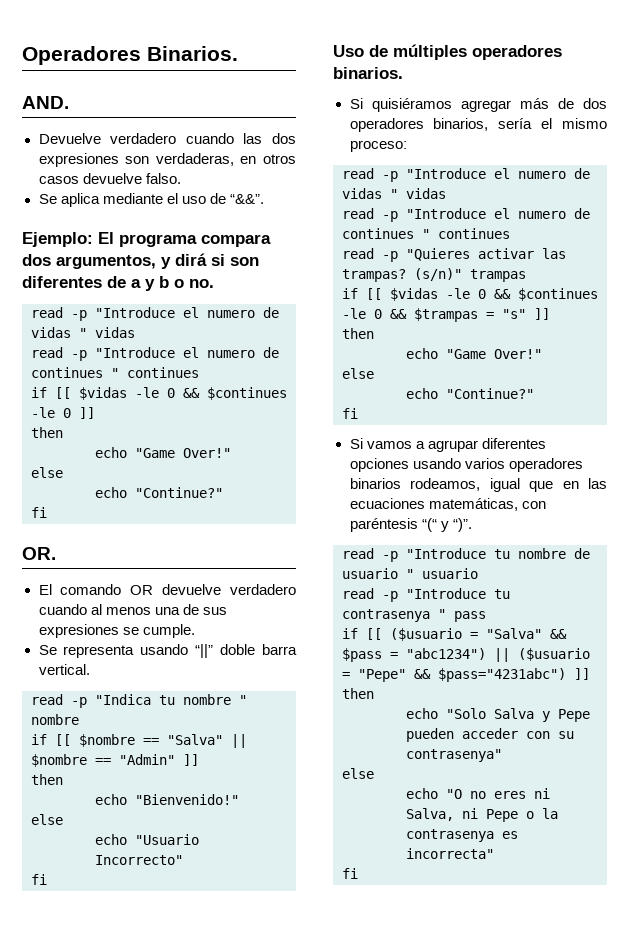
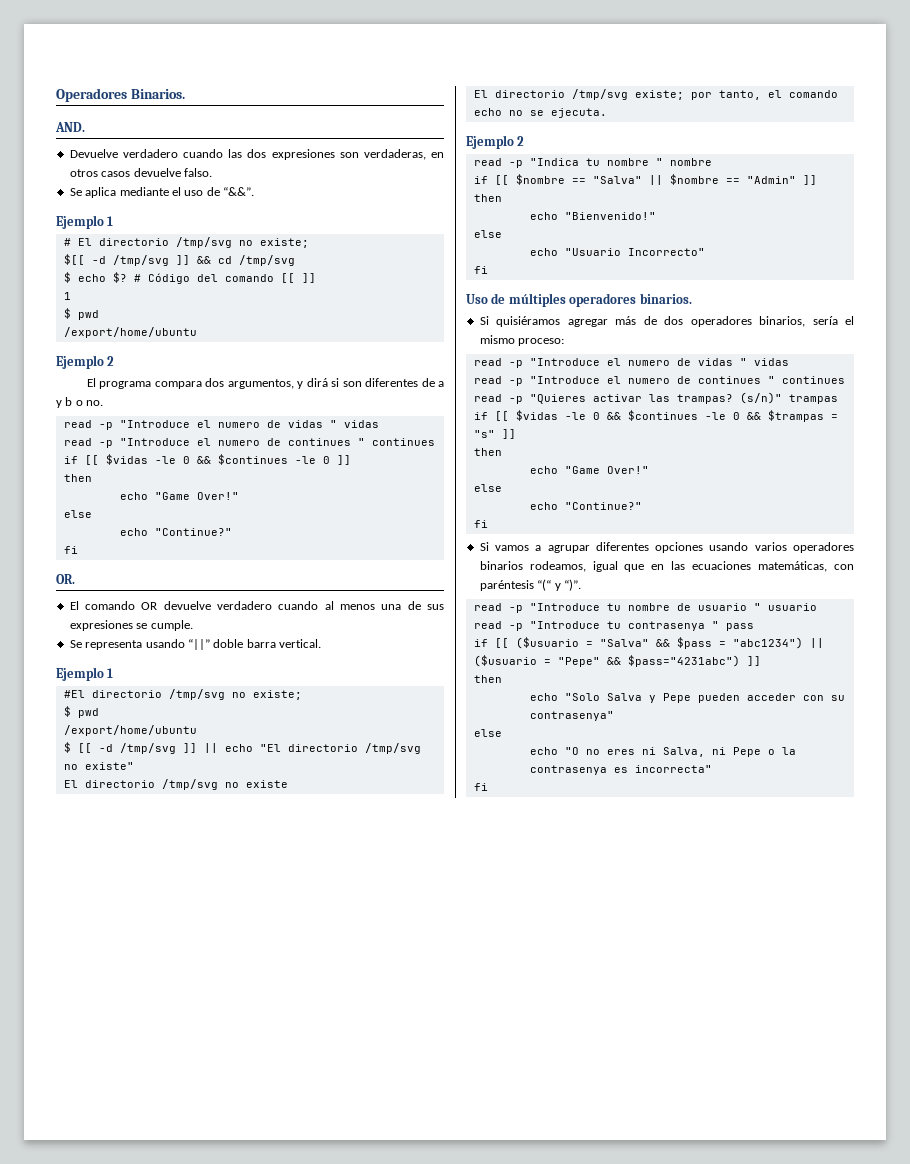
[22,232,93,247] Ejemplo: -> [56,215,114,229] [63,237,309,248] [63,254,295,266] [63,272,316,284] [63,292,71,300] [63,308,99,320] [63,327,197,338] [56,355,115,369] Ejemplo 1 // # El directorio /tmp/svg no existe; // $[[ -d /tmp/svg ]] && cd /tmp/svg // $ echo $? # Código del comando [[ ]] // 1 // $ pwd // /export/home/ubuntu // Ejemplo 2 //
(90, 669) none -> [56,667,114,681] [63,689,302,700] [63,706,99,718] [63,725,197,736] [63,742,421,754] [63,762,134,770] [63,779,288,790] [473,89,838,100] [473,108,607,118] [466,135,525,149] // Ejemplo 1 // #El directorio /tmp/svg no existe; // $ pwd // /export/home/ubuntu // $ [[ -d /tmp/svg ]] || echo "El directorio /tmp/svg no existe" // El directorio /tmp/svg no existe // El directorio /tmp/svg existe; por tanto, el comando echo no se ejecuta. // Ejemplo 2

